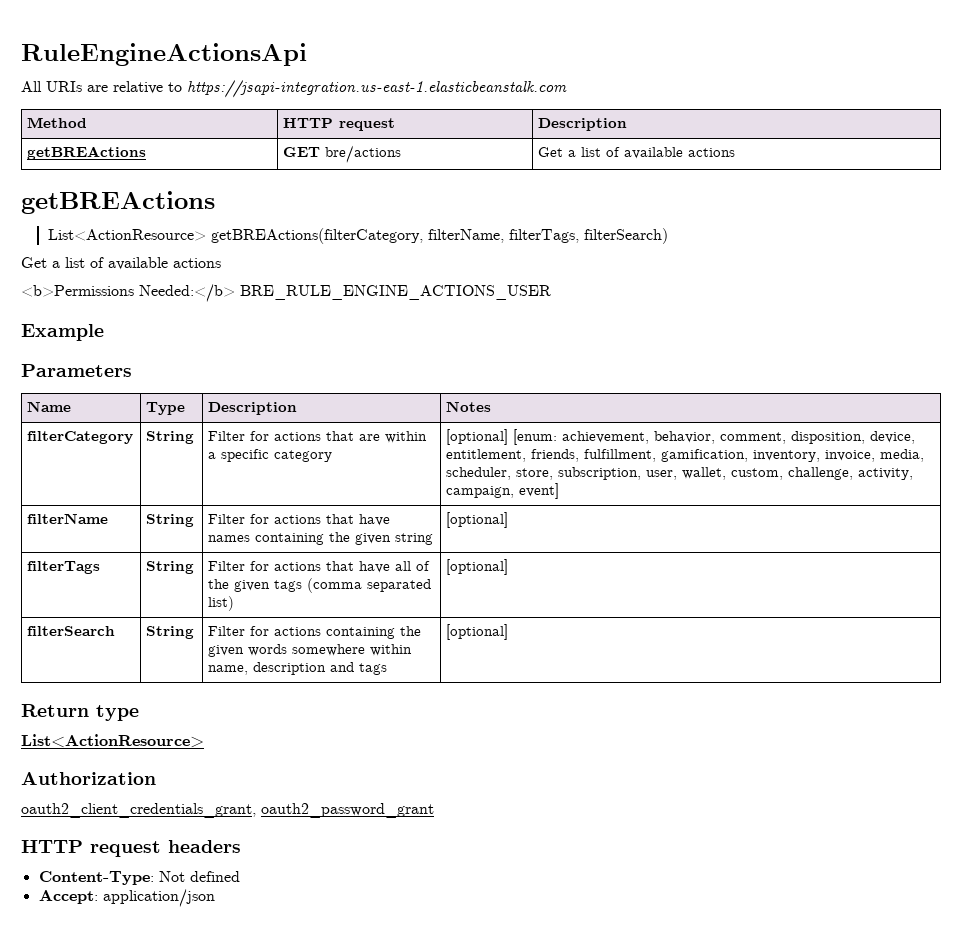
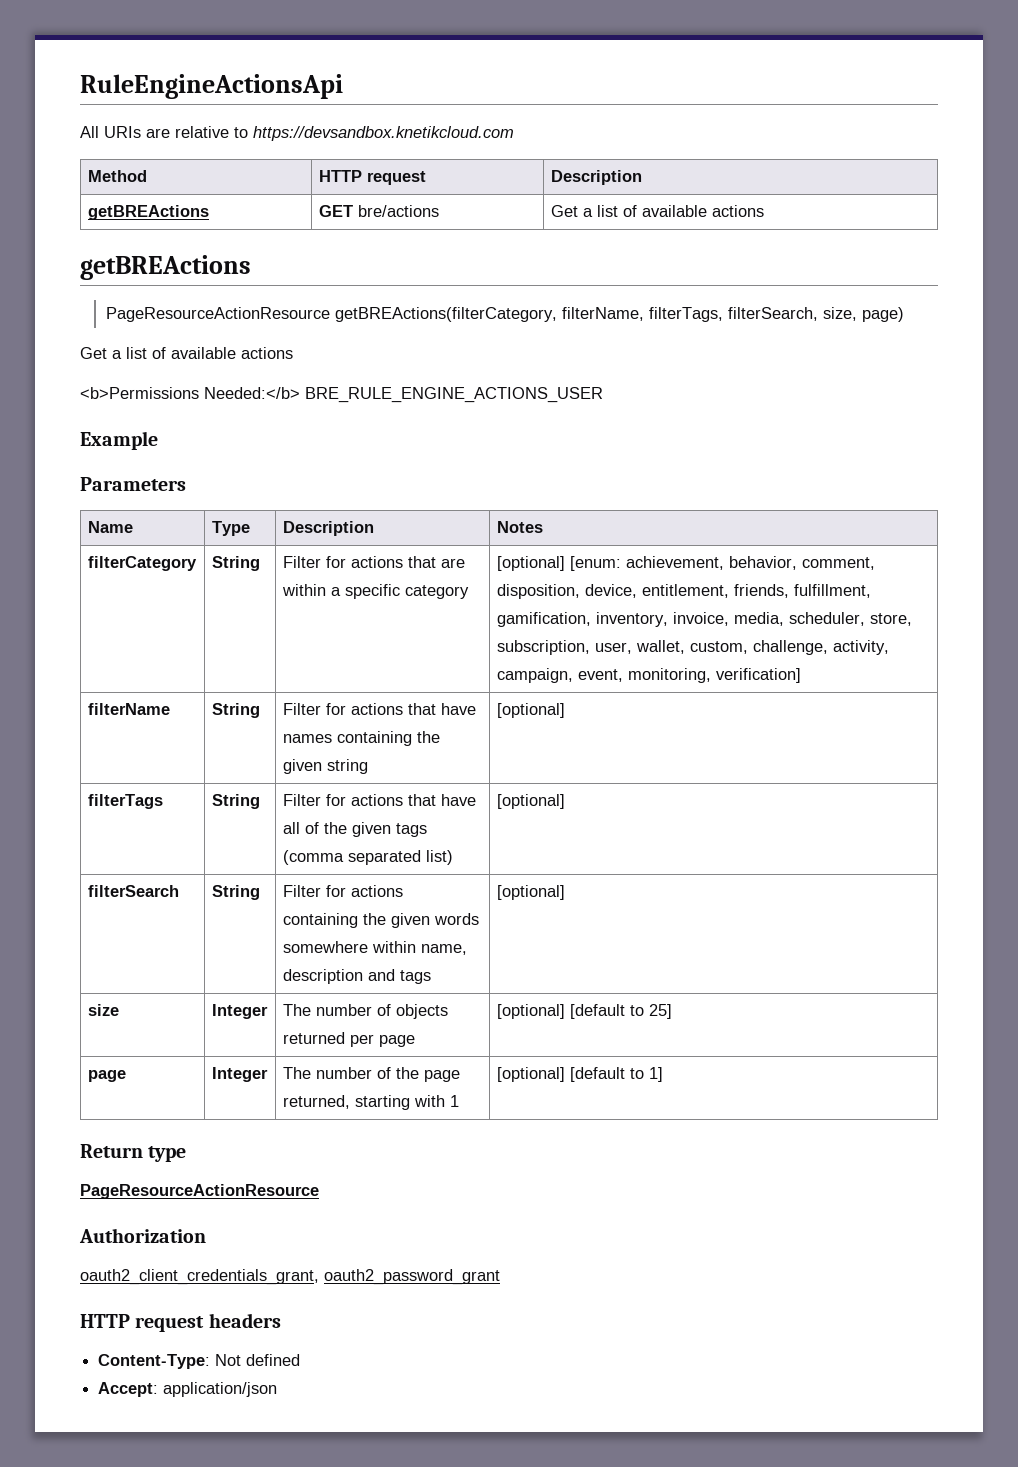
[187,80,567,98] https://jsapi-integration.us-east-1.elasticbeanstalk.com -> [253,126,514,141] https://devsandbox.knetikcloud.com
[48,229,207,241] List<ActionResource> -> [105,307,330,322] PageResourceActionResource
[584,228,669,244] filterSearch) -> [727,307,904,322] filterSearch, size, page)
[519,483,560,499] event] -> [577,668,801,683] event, monitoring, verification]
(509, 632) none -> [87,1004,119,1016] [211,1004,268,1019] [282,1004,448,1019] [282,1032,415,1047] [496,1004,672,1019] [87,1070,126,1082] [211,1067,268,1082] [282,1067,460,1082] [282,1095,459,1110] [496,1067,663,1082] // size | Integer | The number of objects returned per page | [optional] [default to 25] // page | Integer | The number of the page returned, starting with 1 | [optional] [default to 1]
[21,734,204,748] List<ActionResource> -> [80,1184,319,1199] PageResourceActionResource

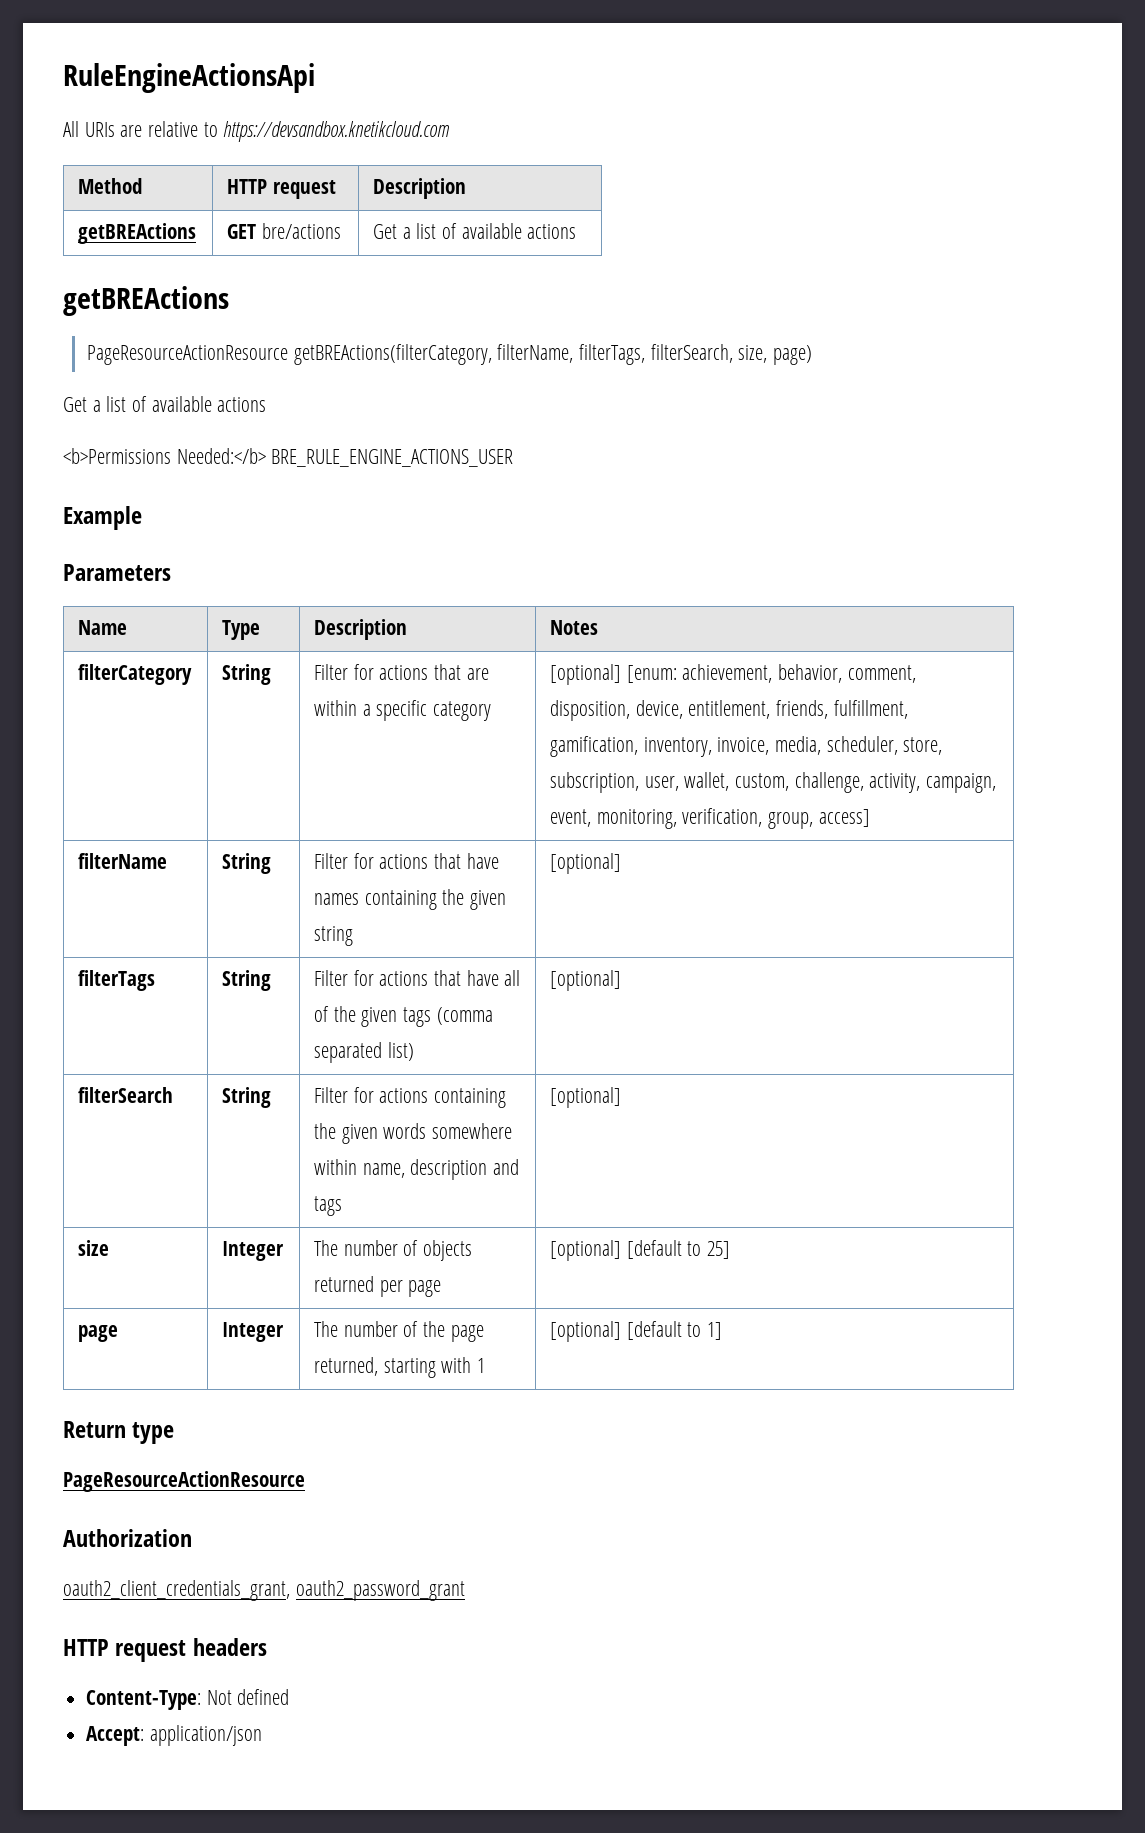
[715,668,801,683] verification] -> [682,808,870,829] verification, group, access]

